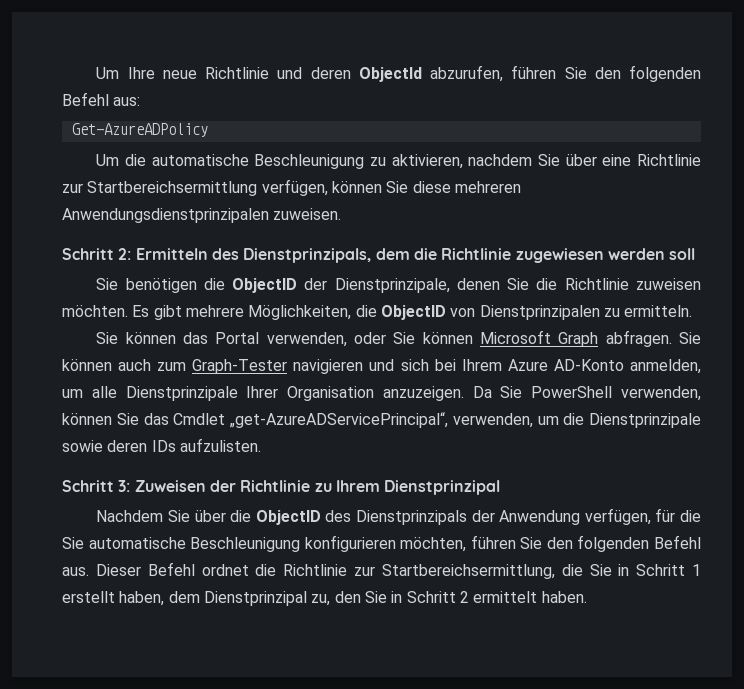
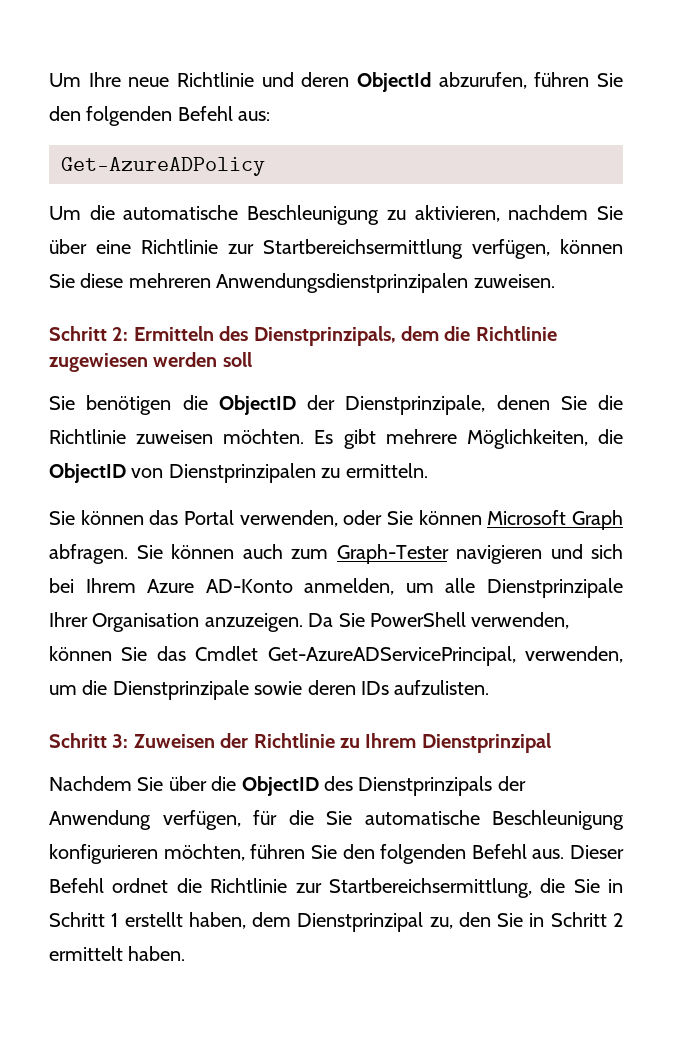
[229,412,448,428] „get-AzureADServicePrincipal“, -> [267,646,516,666] Get-AzureADServicePrincipal,

